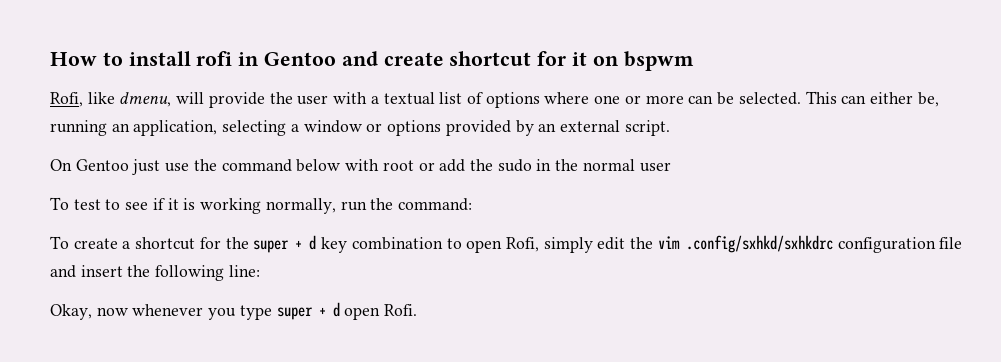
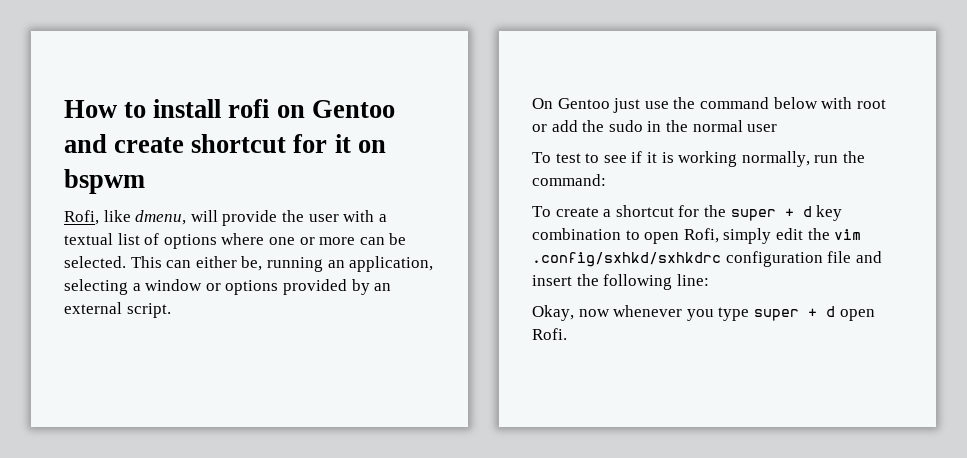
[238,52,260,66] in -> [276,105,305,118] on

